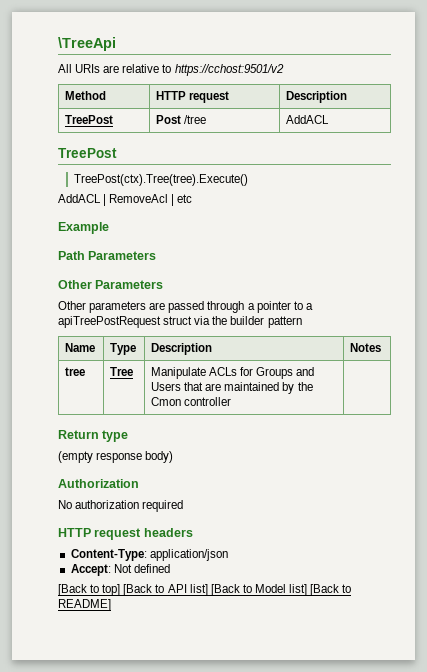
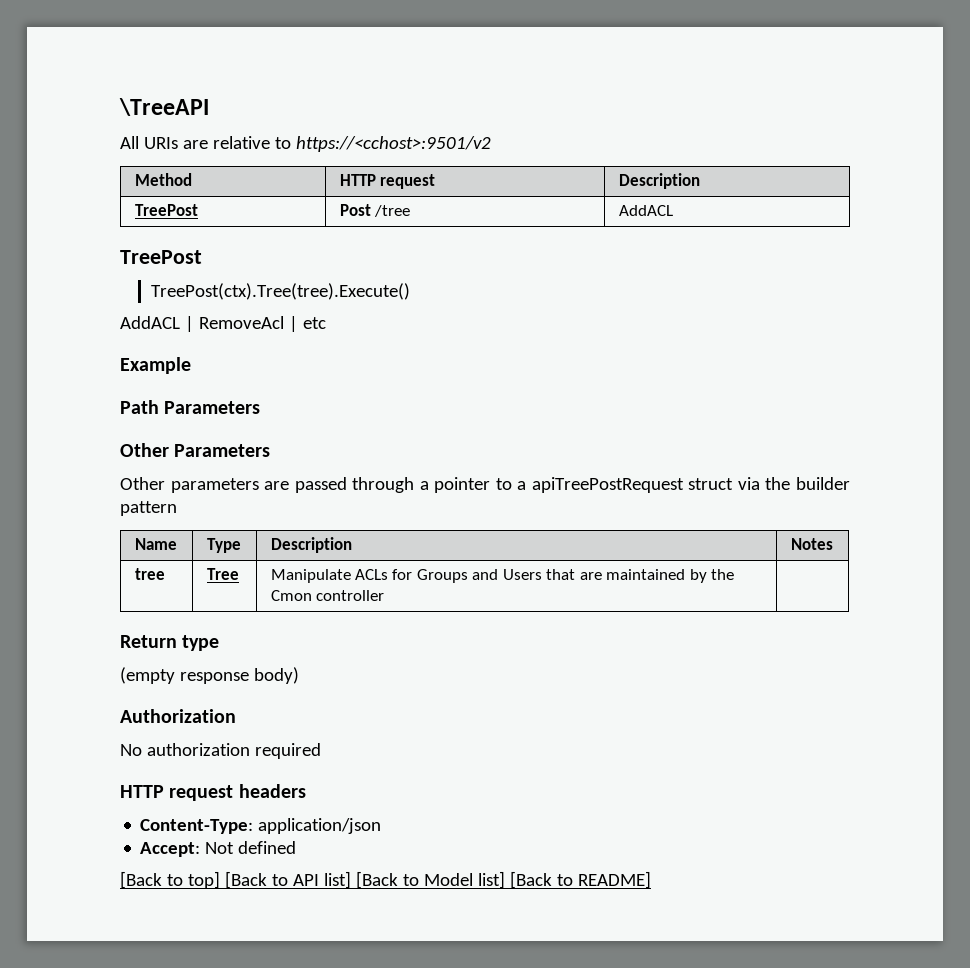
[58,37,116,51] \TreeApi -> [119,98,209,116] \TreeAPI
[174,64,284,76] https://cchost:9501/v2 -> [295,136,491,152] https://<cchost>:9501/v2

